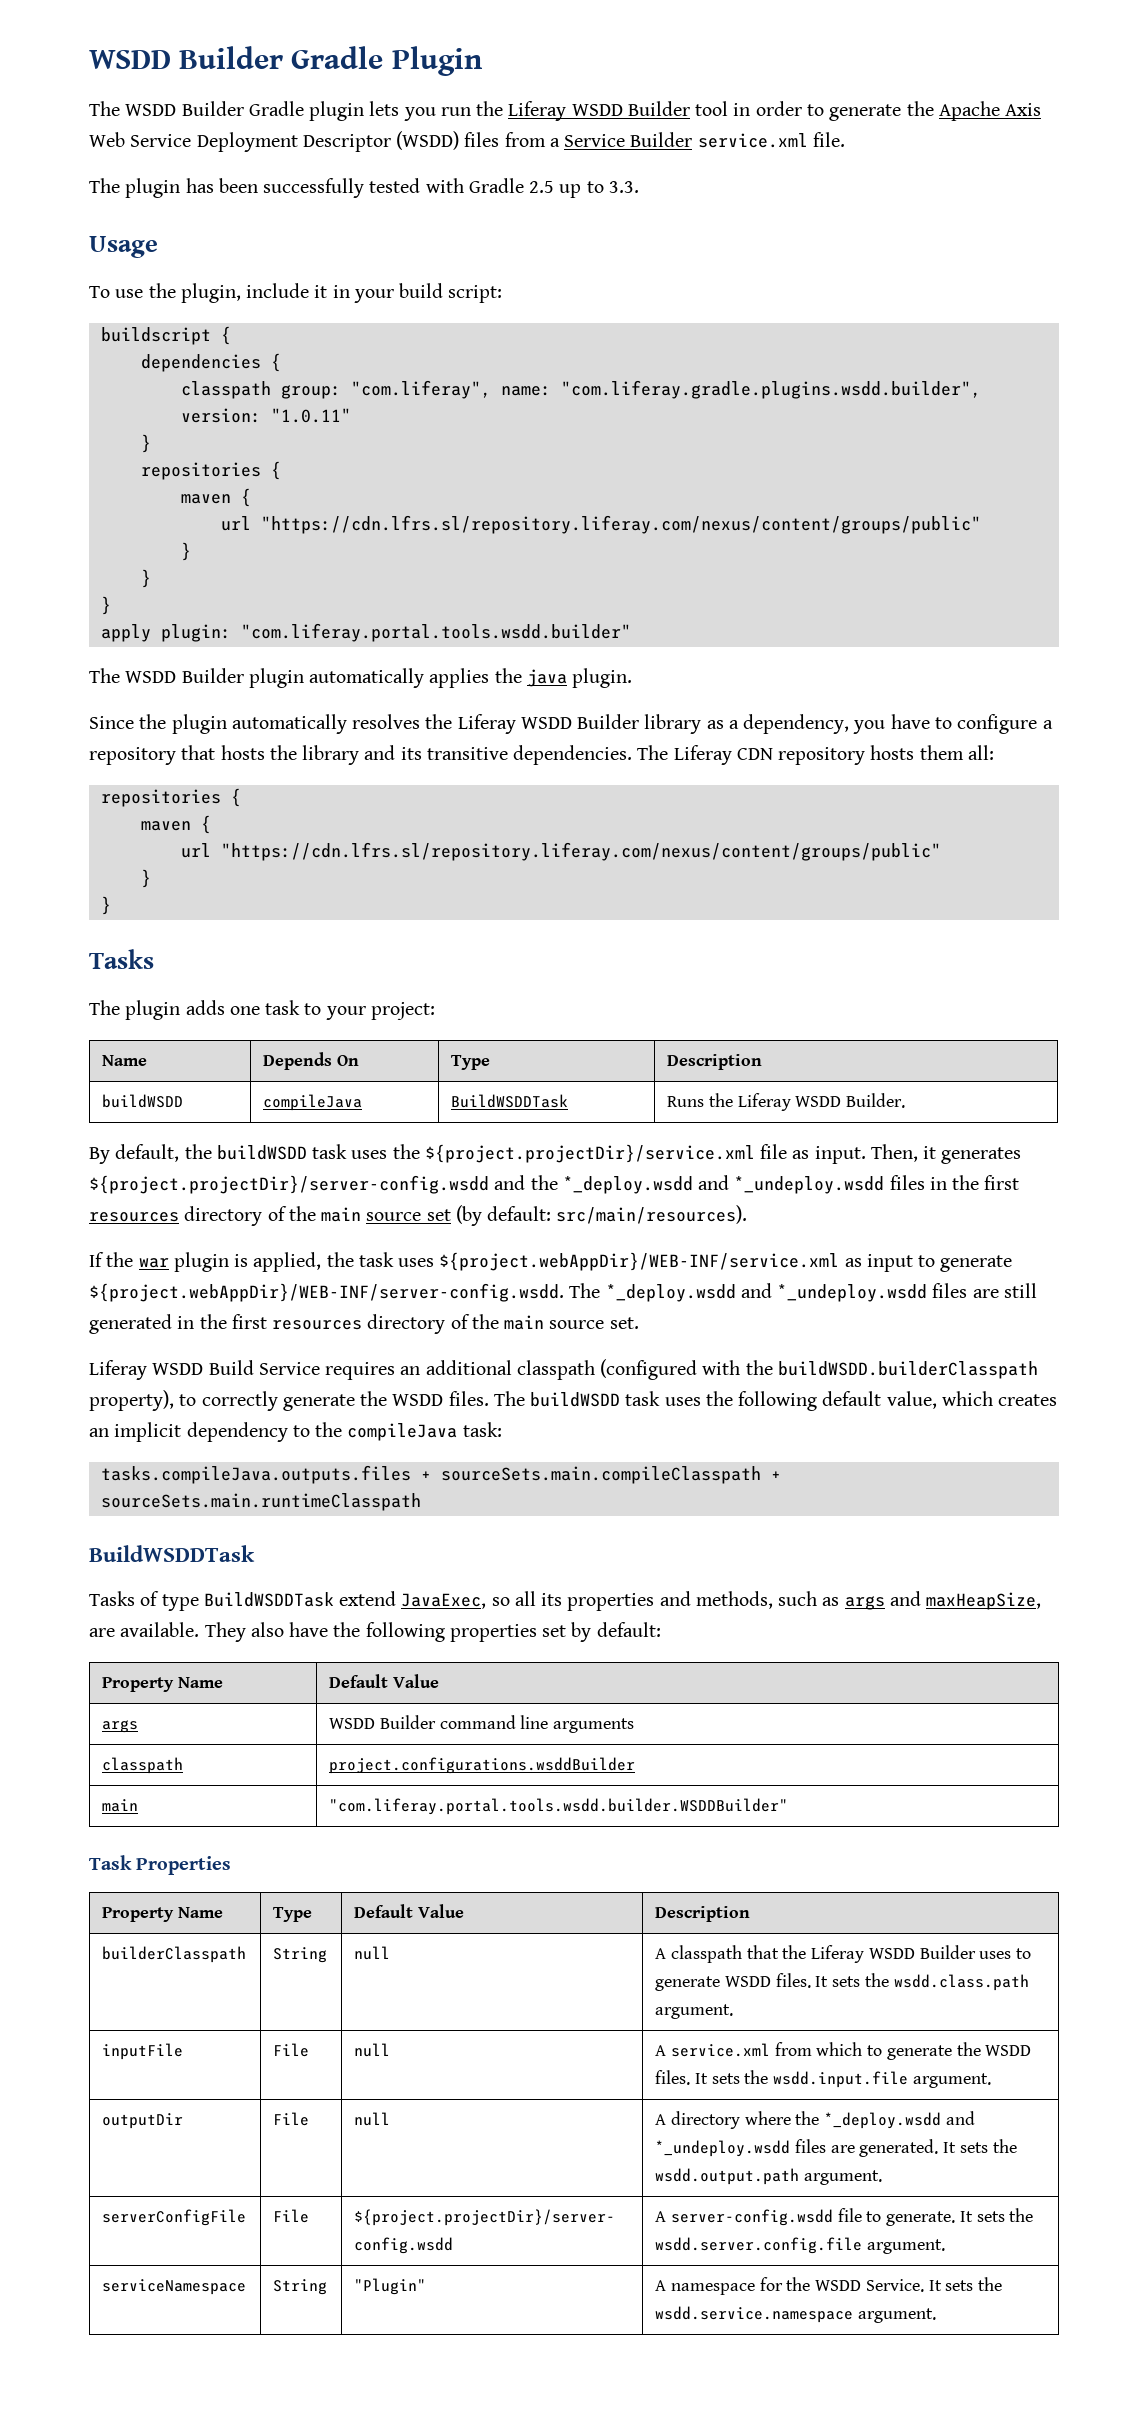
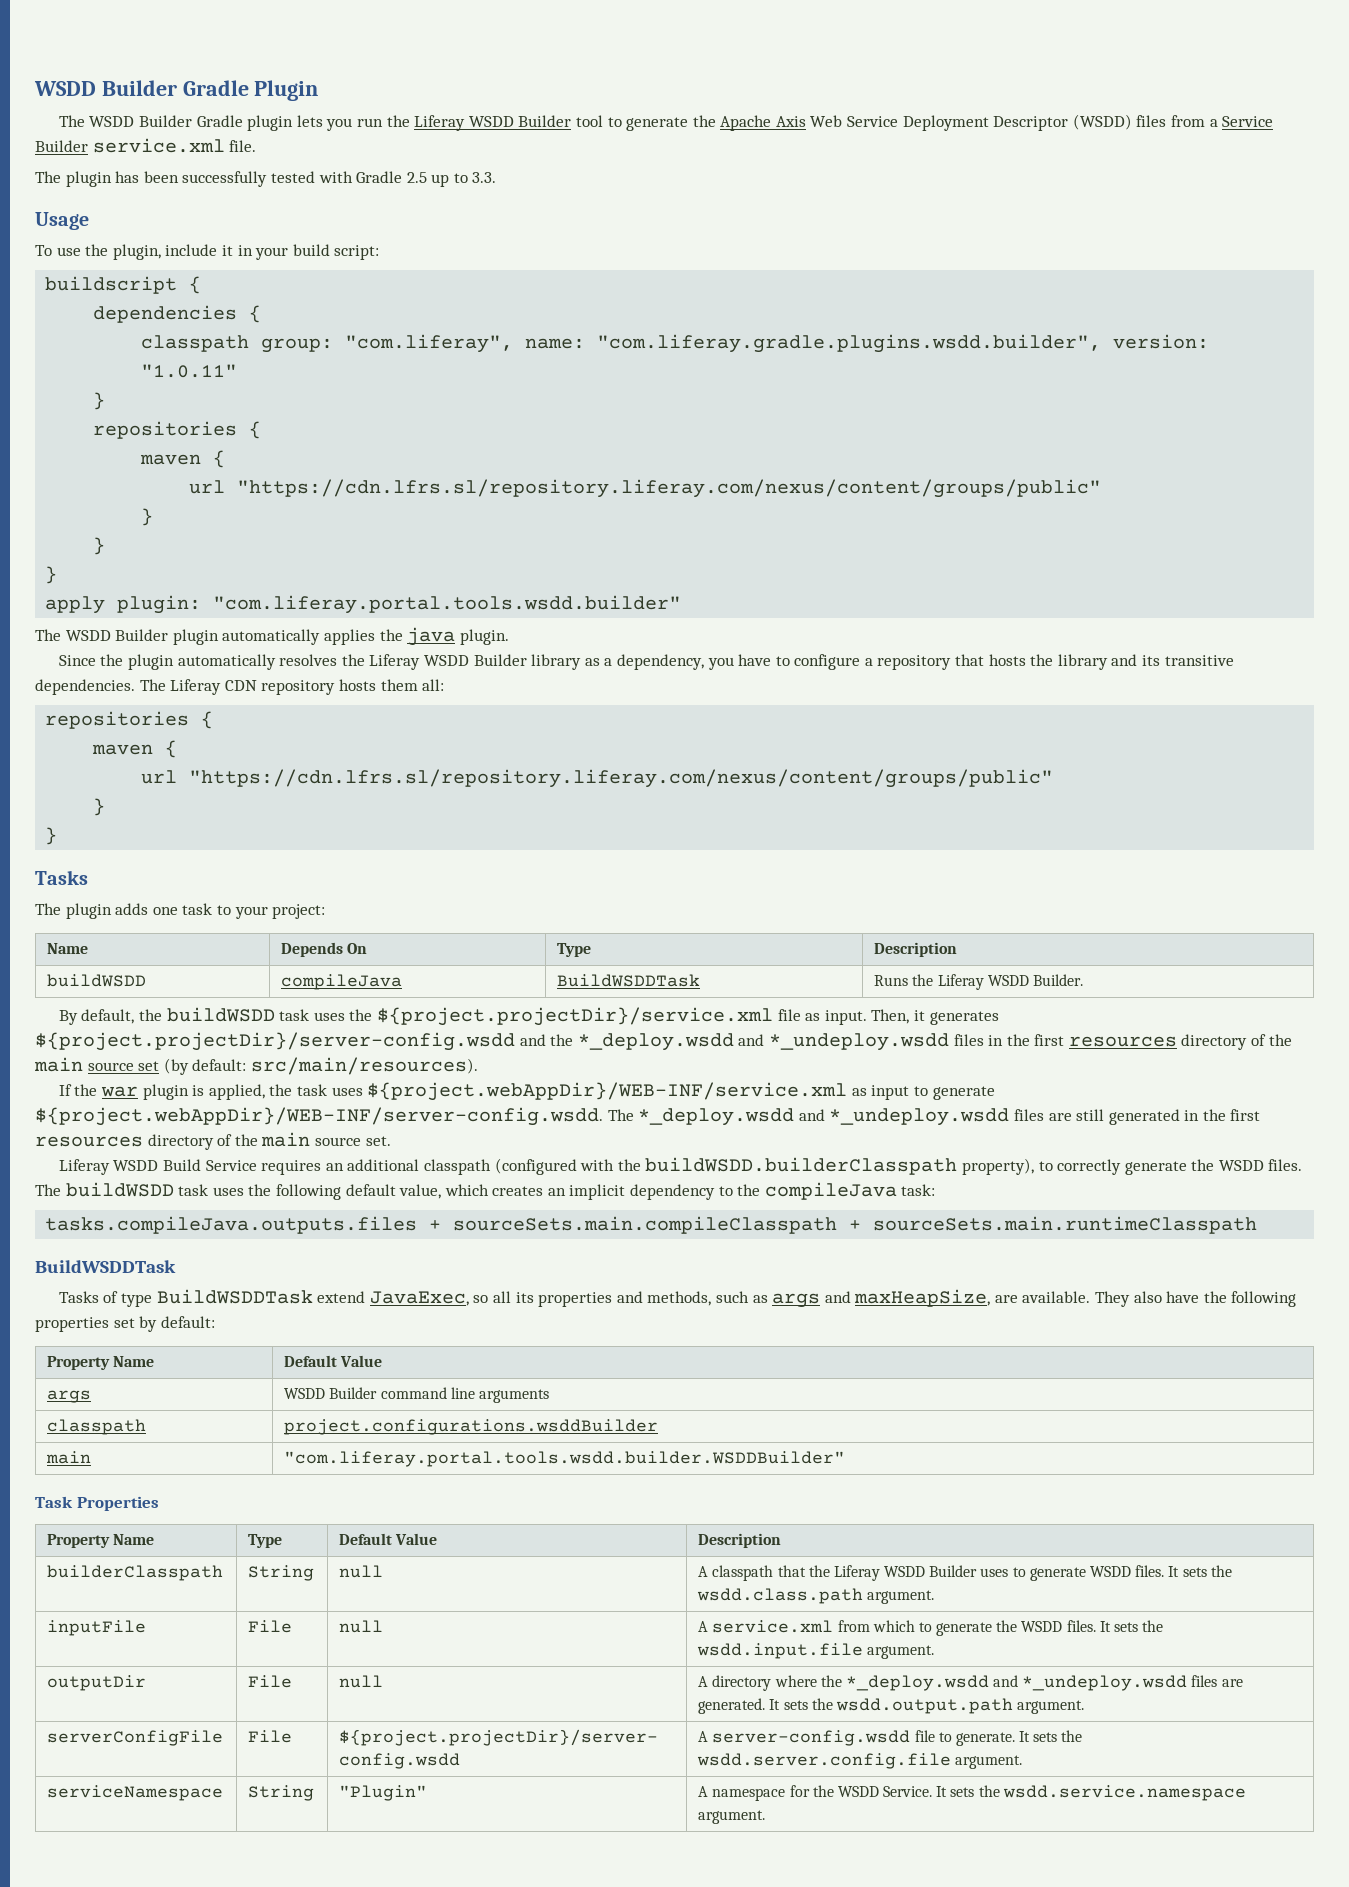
[733,101,802,116] in order -> (603, 121) none

